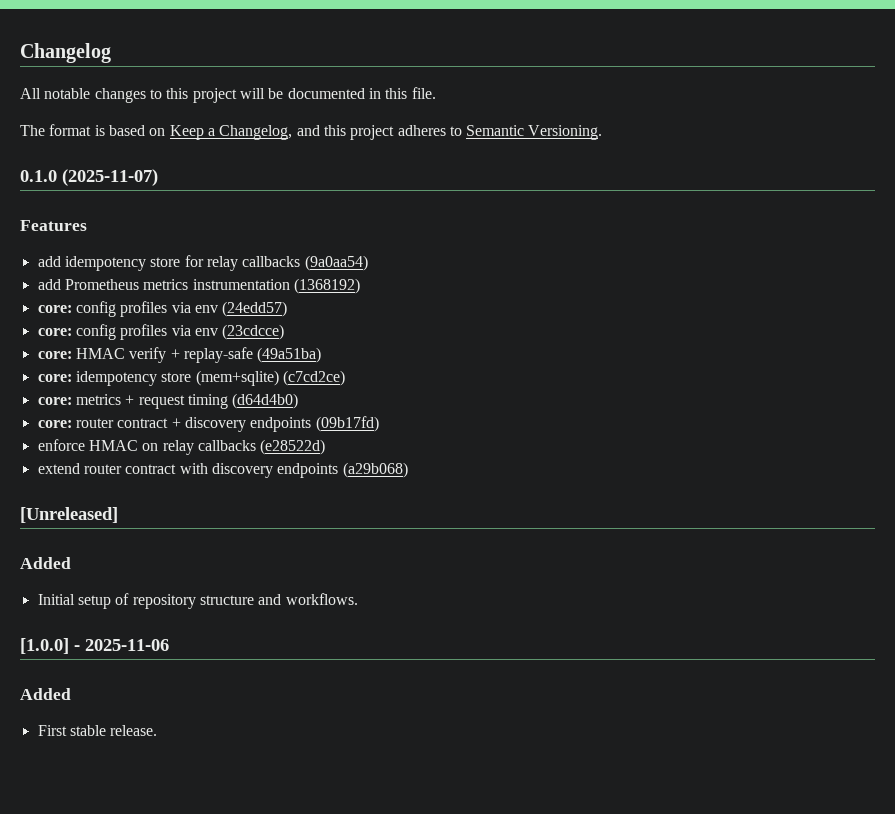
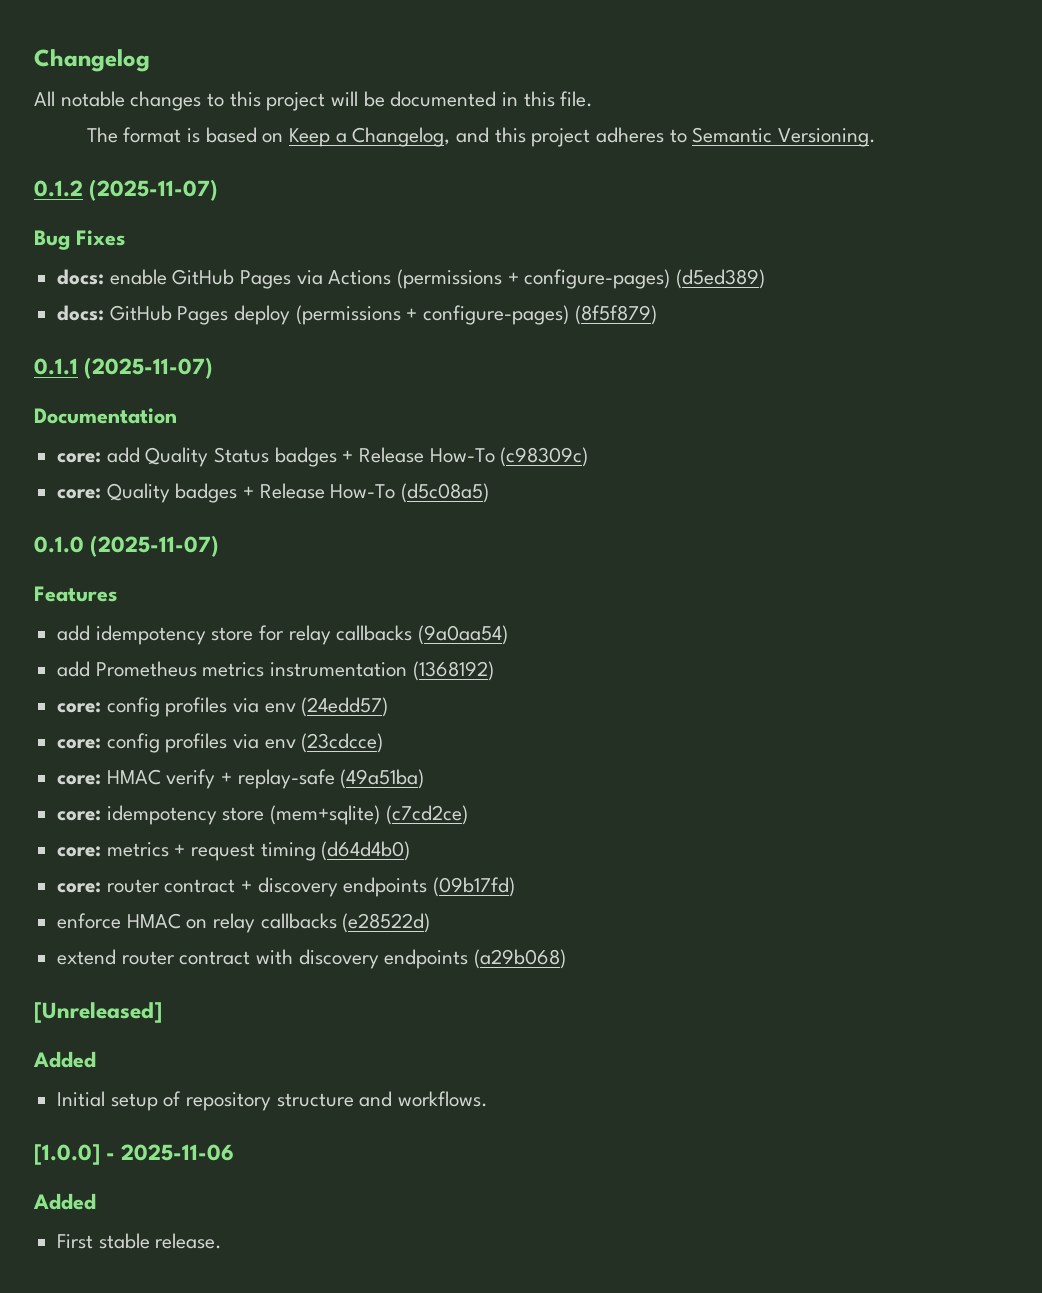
(603, 132) none -> [34,179,219,201] [34,230,125,250] [57,269,766,289] [57,305,657,325] [34,357,214,379] [34,408,177,424] [57,447,589,467] [57,483,490,503] // 0.1.2 (2025-11-07) // Bug Fixes // docs: enable GitHub Pages via Actions (permissions + configure-pages) (d5ed389) // docs: GitHub Pages deploy (permissions + configure-pages) (8f5f879) // 0.1.1 (2025-11-07) // Documentation // core: add Quality Status badges + Release How-To (c98309c) // core: Quality badges + Release How-To (d5c08a5)

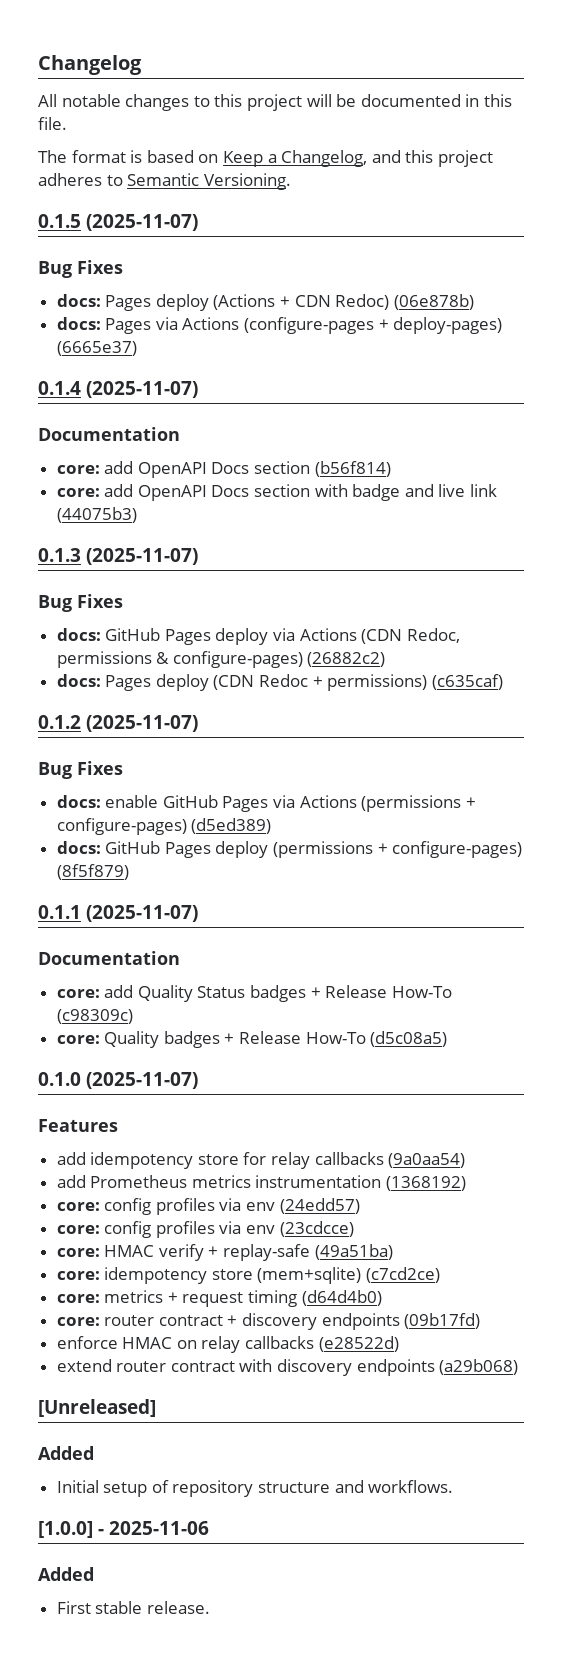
(877, 137) none -> [38,214,198,231] [38,260,123,278] [56,294,474,311] [56,317,503,334] [56,341,137,356] [38,381,198,398] [38,427,180,441] [56,461,391,478] [56,484,498,501] [56,507,137,523] [38,548,198,565] [38,594,123,612] [56,628,460,645] [56,651,386,668] [56,674,503,691] // 0.1.5 (2025-11-07) // Bug Fixes // docs: Pages deploy (Actions + CDN Redoc) (06e878b) // docs: Pages via Actions (configure-pages + deploy-pages) (6665e37) // 0.1.4 (2025-11-07) // Documentation // core: add OpenAPI Docs section (b56f814) // core: add OpenAPI Docs section with badge and live link (44075b3) // 0.1.3 (2025-11-07) // Bug Fixes // docs: GitHub Pages deploy via Actions (CDN Redoc, permissions & configure-pages) (26882c2) // docs: Pages deploy (CDN Redoc + permissions) (c635caf)

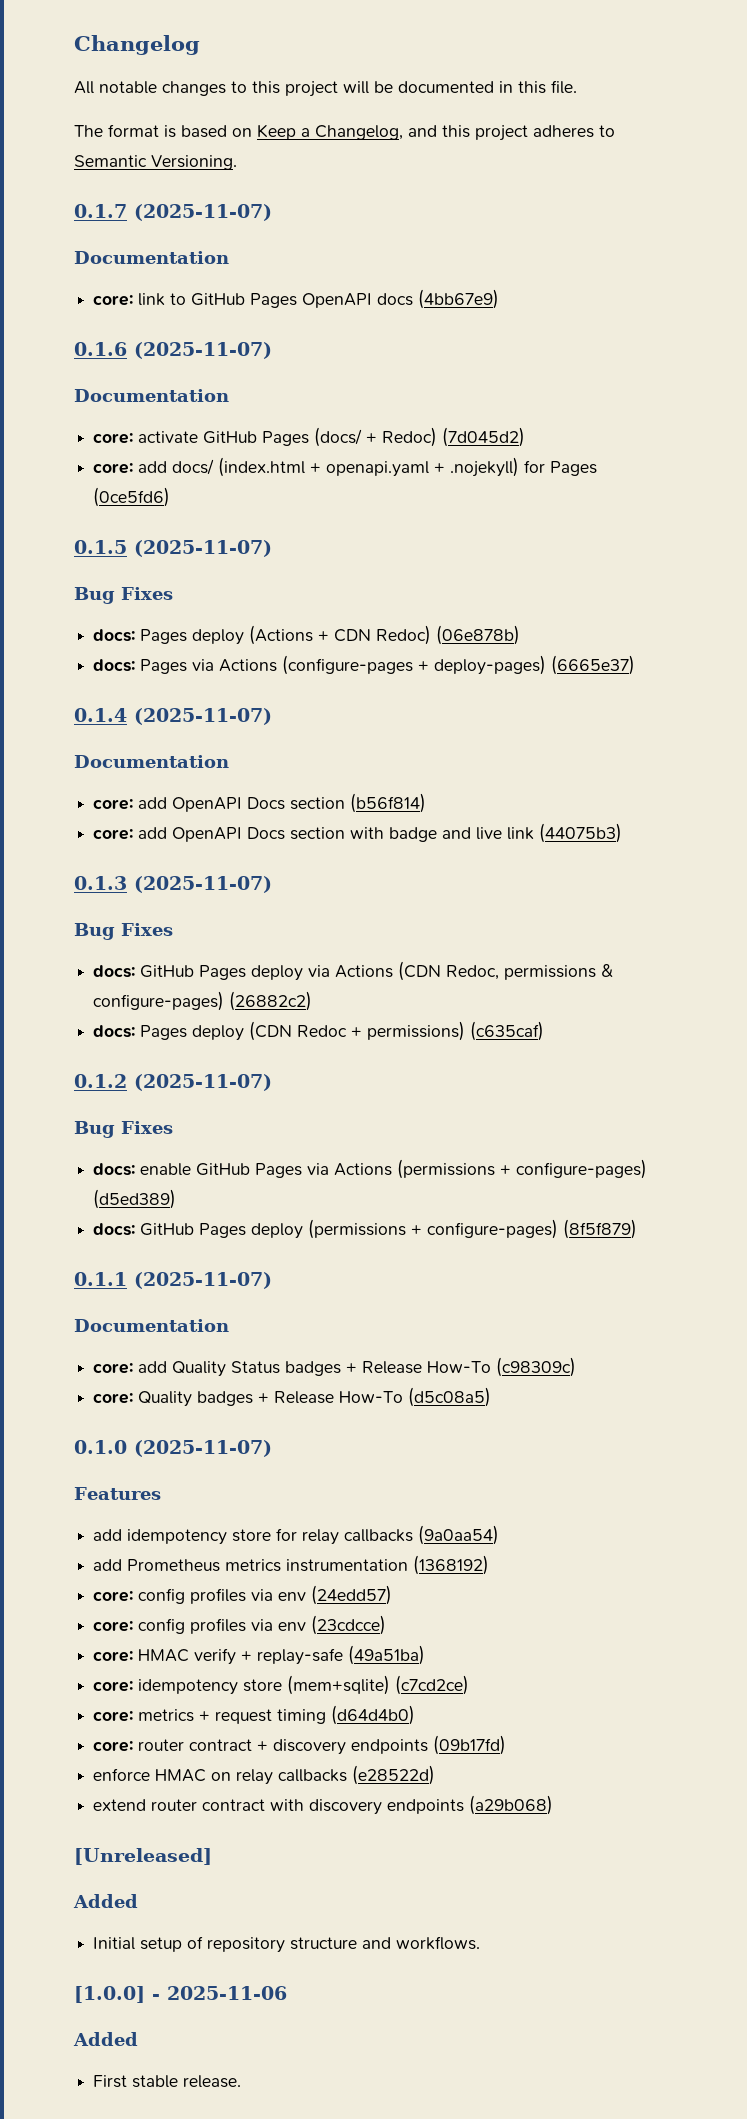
(291, 181) none -> [74,204,272,221] [74,251,229,264] [93,289,500,309] [74,342,272,359] [74,389,229,402] [93,427,526,447] [93,457,598,477] [93,487,171,507] // 0.1.7 (2025-11-07) // Documentation // core: link to GitHub Pages OpenAPI docs (4bb67e9) // 0.1.6 (2025-11-07) // Documentation // core: activate GitHub Pages (docs/ + Redoc) (7d045d2) // core: add docs/ (index.html + openapi.yaml + .nojekyll) for Pages (0ce5fd6)

